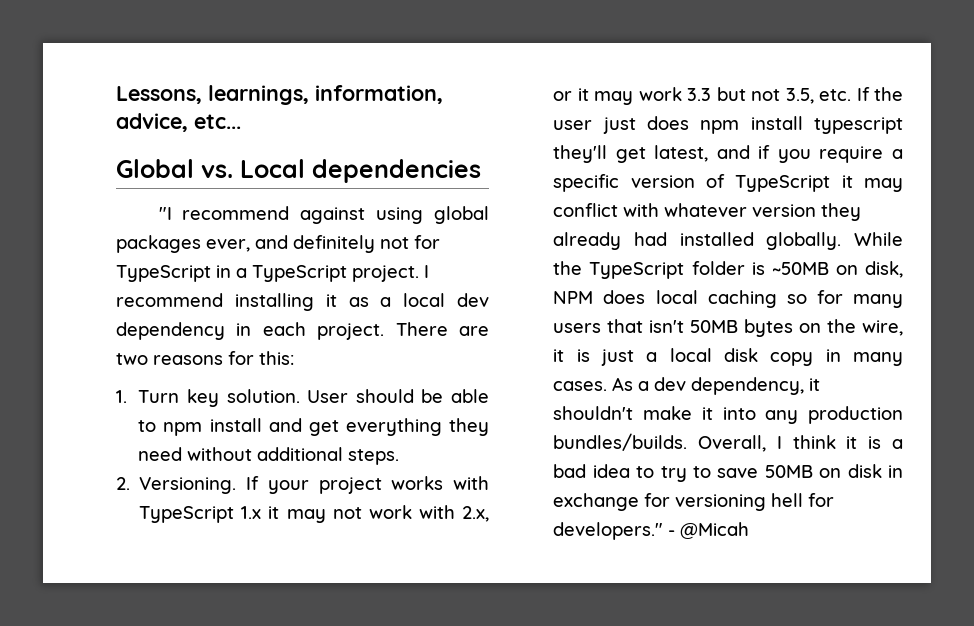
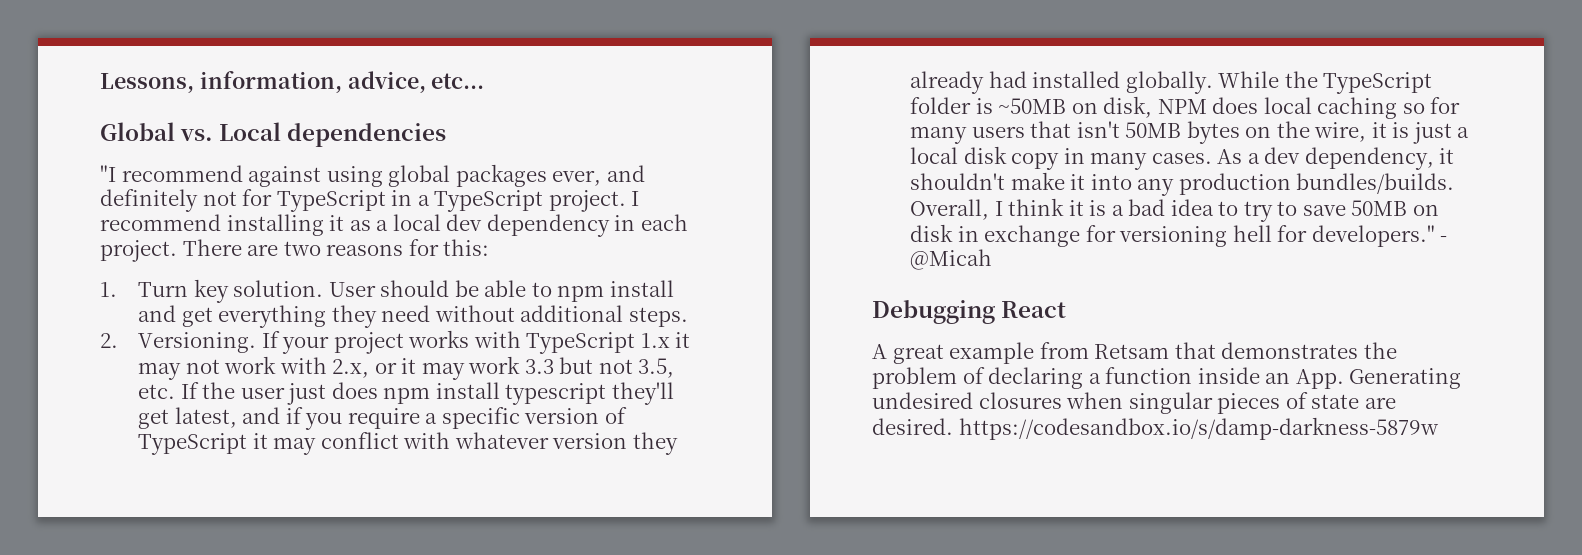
[208,85,309,105] learnings, -> (194, 83) none
(750, 530) none -> [872,300,1067,324] [872,342,1397,364] [872,367,1462,389] [872,392,1396,414] [872,417,1439,440] // Debugging React // A great example from Retsam that demonstrates the problem of declaring a function inside an App. Generating undesired closures when singular pieces of state are desired. https://codesandbox.io/s/damp-darkness-5879w

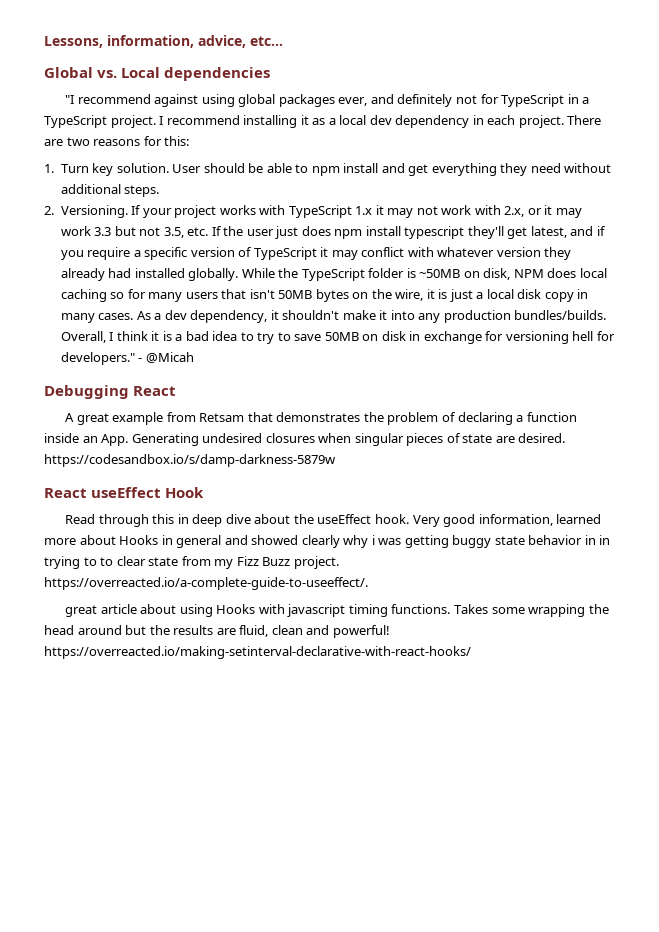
(1439, 428) none -> [44,487,205,498] [65,514,602,527] [44,535,611,548] [44,556,339,569] [44,577,368,590] [65,604,609,617] [44,625,390,638] [44,646,471,659] // React useEffect Hook // Read through this in deep dive about the useEffect hook. Very good information, learned more about Hooks in general and showed clearly why i was getting buggy state behavior in in trying to to clear state from my Fizz Buzz project. https://overreacted.io/a-complete-guide-to-useeffect/. // great article about using Hooks with javascript timing functions. Takes some wrapping the head around but the results are fluid, clean and powerful! https://overreacted.io/making-setinterval-declarative-with-react-hooks/

